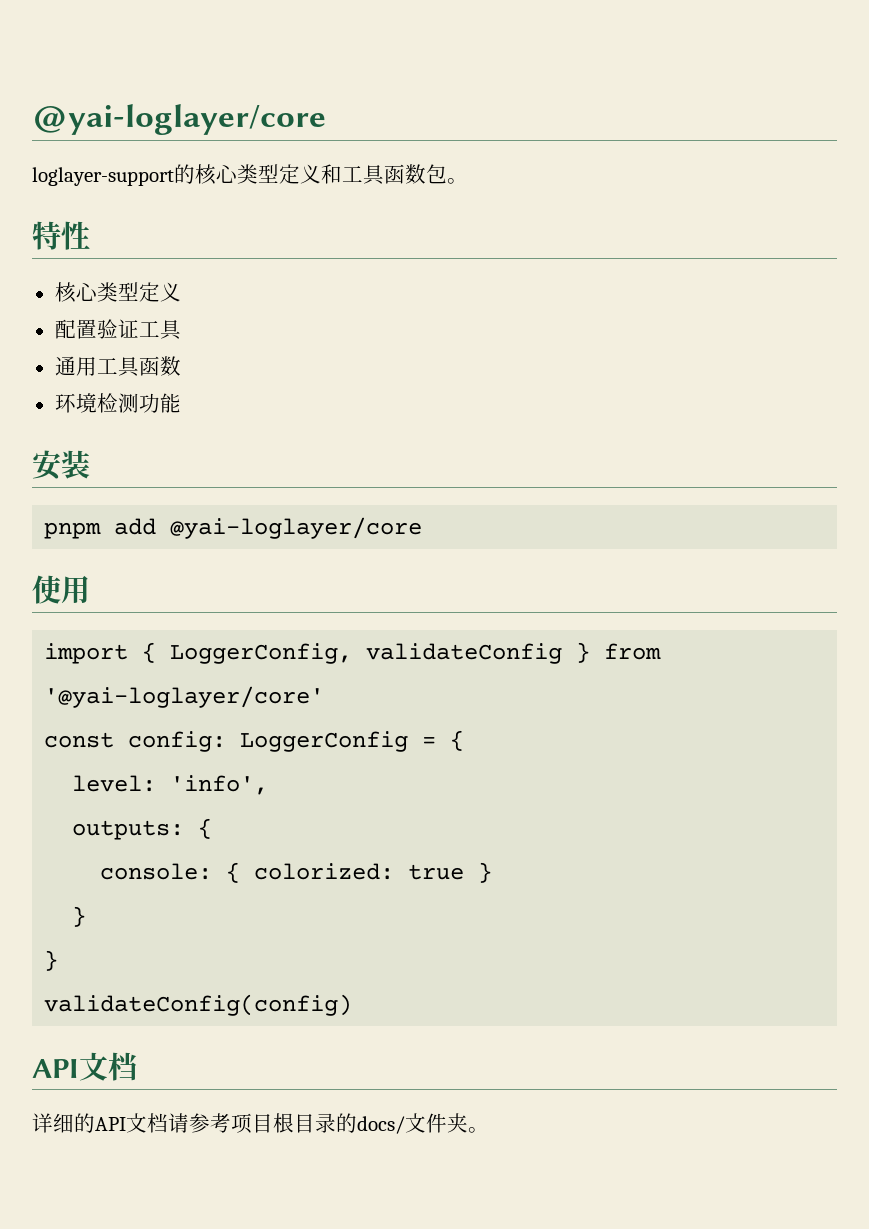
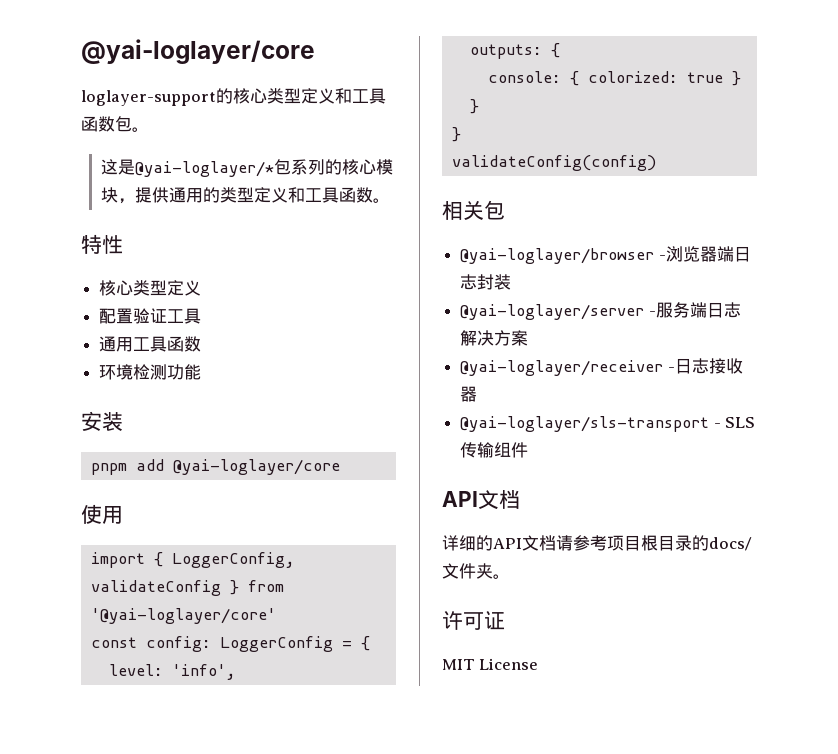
(468, 181) none -> [100,159,393,177] [100,187,390,204] // 这是@yai-loglayer/*包系列的核心模块，提供通用的类型定义和工具函数。
(353, 1005) none -> [442,200,505,220] [460,246,751,264] [460,274,512,290] [460,302,741,320] [460,330,529,346] [460,358,743,376] [460,386,478,402] [460,416,756,432] [460,442,529,458] // 相关包 // @yai-loglayer/browser -浏览器端日志封装 // @yai-loglayer/server -服务端日志解决方案 // @yai-loglayer/receiver -日志接收器 // @yai-loglayer/sls-transport - SLS传输组件
(489, 1130) none -> [442,611,505,630] [442,658,539,670] // 许可证 // MIT License

